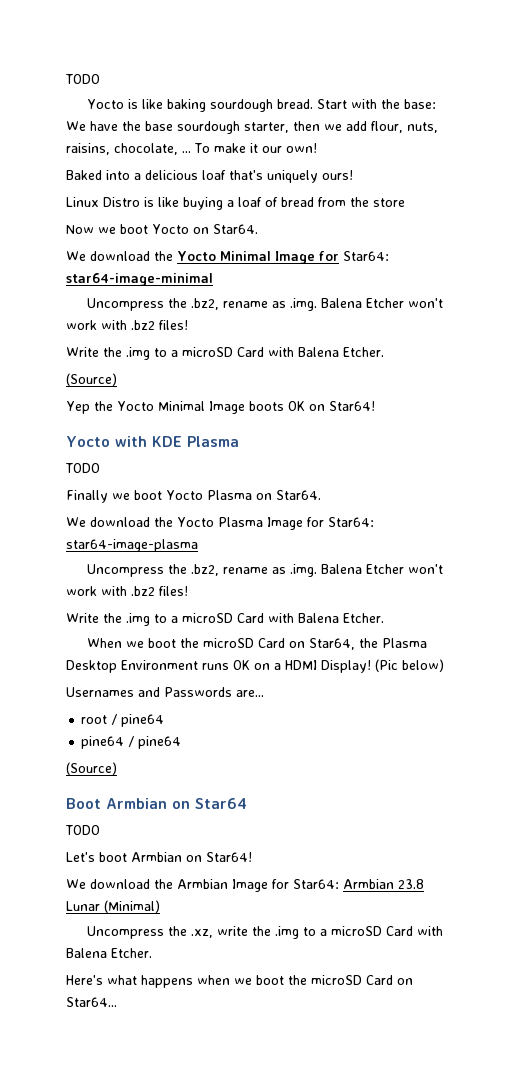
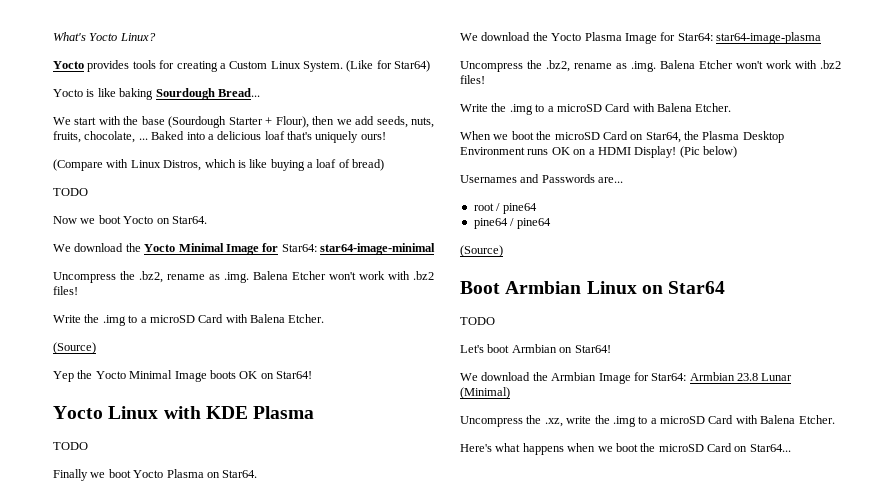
[65,74,100,84] [86,99,436,112] [66,121,438,134] [66,143,317,155] TODO // Yocto is like baking sourdough bread. Start with the base: We have the base sourdough starter, then we add flour, nuts, raisins, chocolate, ... To make it our own! // -> [53,32,156,41] [53,60,431,72] [53,88,260,100] [53,116,434,128] [53,131,148,143] What's Yocto Linux? // Yocto provides tools for creating a Custom Linux System. (Like for Star64) // Yocto is like baking Sourdough Bread... // We start with the base (Sourdough Starter + Flour), then we add seeds, nuts, fruits, chocolate, ...
[66,197,140,207] Linux Distro -> [53,159,236,171] (Compare with Linux Distros, which
[281,197,405,207] bread from the store -> [352,159,385,171] [53,188,88,196] bread) // TODO
(110, 441) none -> [108,406,159,419] Linux
(167, 803) none -> [586,281,637,294] Linux

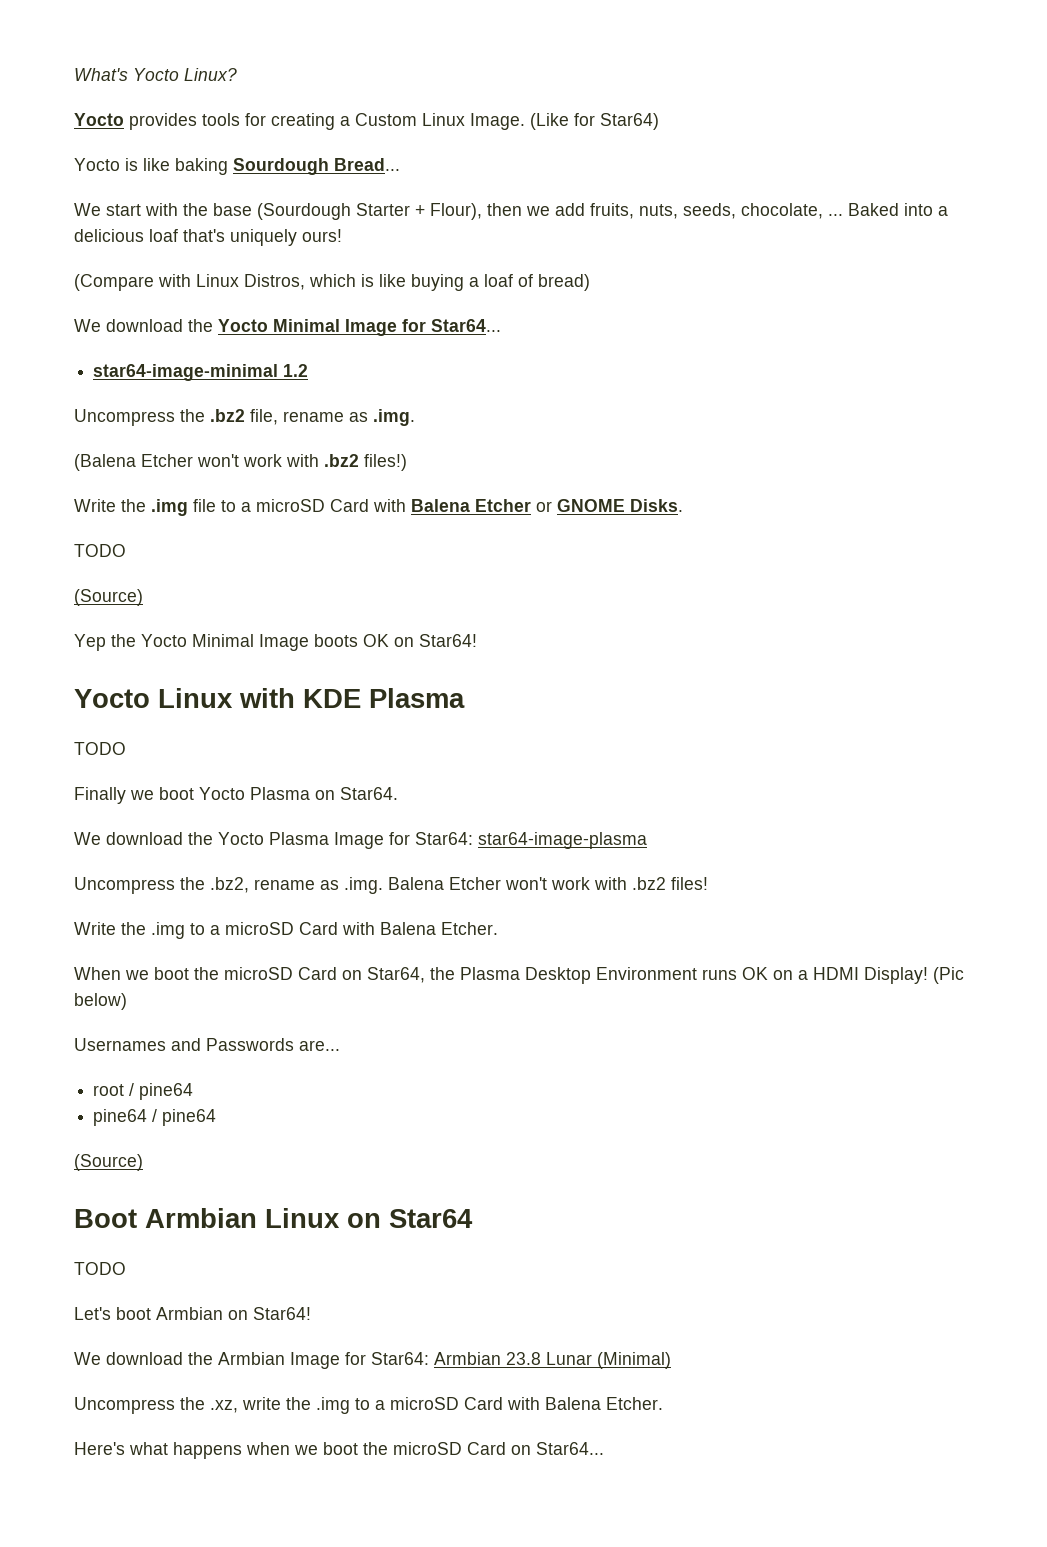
[303,61,343,72] System. -> [470,113,525,130] Image.
[376,116,434,128] [53,131,81,143] seeds, nuts, fruits, -> [590,203,736,219] fruits, nuts, seeds,
[53,188,88,196] [53,215,207,224] // TODO // Now we boot Yocto on Star64. -> (590, 282) none
[281,244,317,252] Star64: -> [431,319,501,332] Star64... //
[53,271,434,283] [53,286,78,295] [53,314,325,326] // Uncompress the .bz2, rename as .img. Balena Etcher won't work with .bz2 files! // Write the .img to a microSD Card with Balena Etcher. -> [283,364,309,377] [74,409,415,426] [74,454,407,471] [74,499,683,516] [74,544,126,557] 1.2 // Uncompress the .bz2 file, rename as .img. // (Balena Etcher won't work with .bz2 files!) // Write the .img file to a microSD Card with Balena Etcher or GNOME Disks. // TODO

